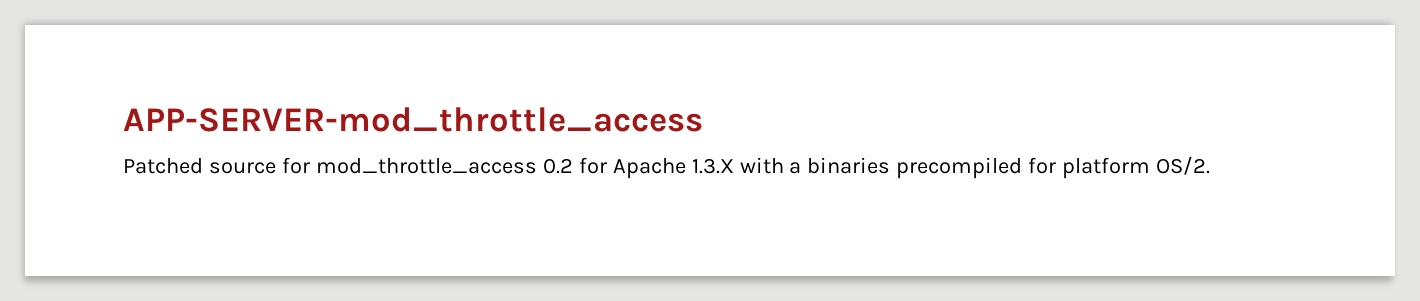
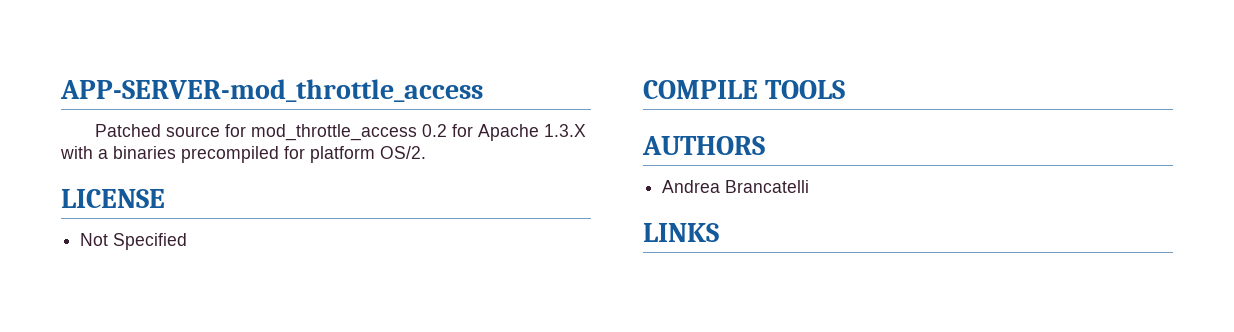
(1211, 165) none -> [61,189,165,208] [80,233,188,250] [643,80,846,99] [642,136,765,155] [662,180,810,193] [643,223,719,242] // LICENSE // Not Specified // COMPILE TOOLS // AUTHORS // Andrea Brancatelli // LINKS

